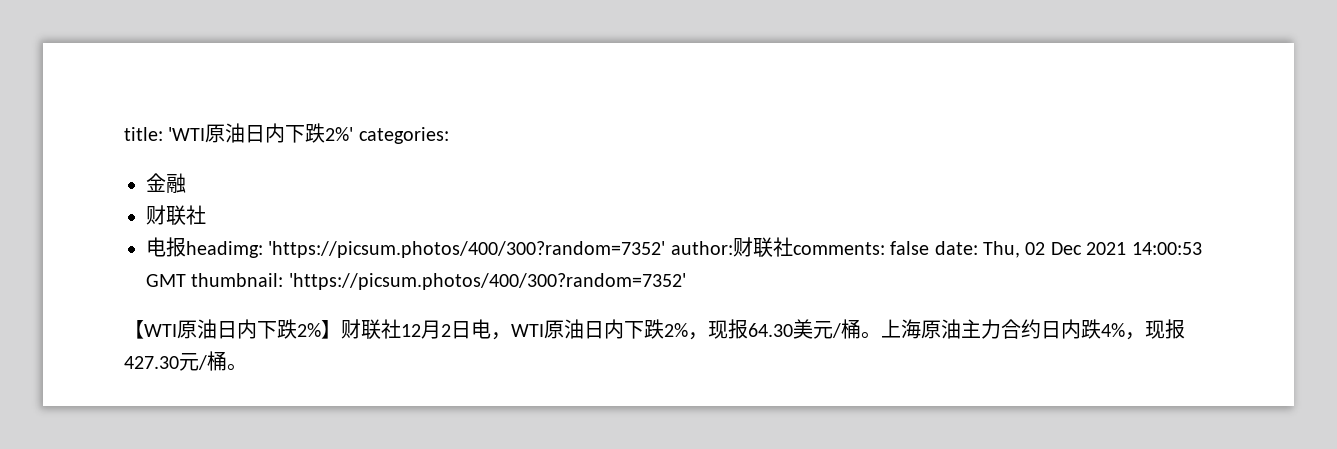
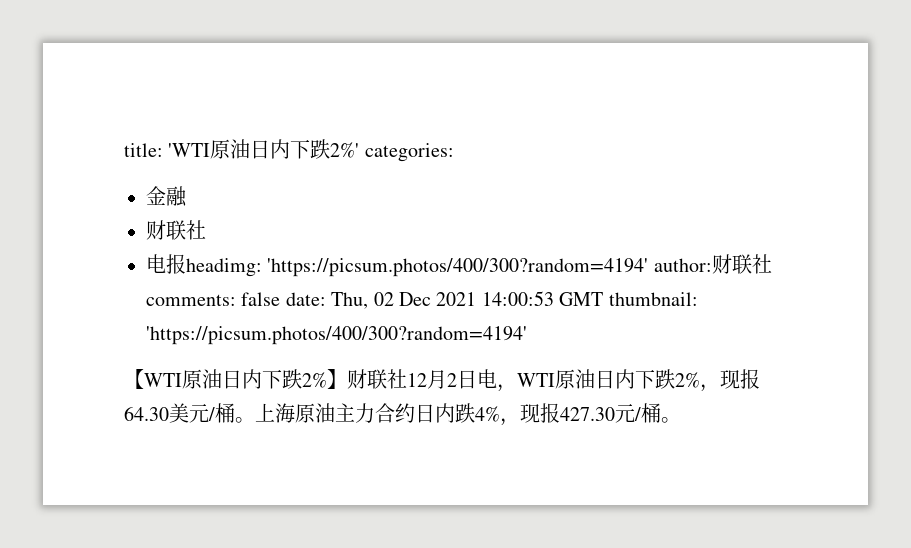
[268,241,666,258] 'https://picsum.photos/400/300?random=7352' -> [267,258,649,277] 'https://picsum.photos/400/300?random=4194'
[288,273,686,290] 'https://picsum.photos/400/300?random=7352' -> [146,326,527,345] 'https://picsum.photos/400/300?random=4194'

